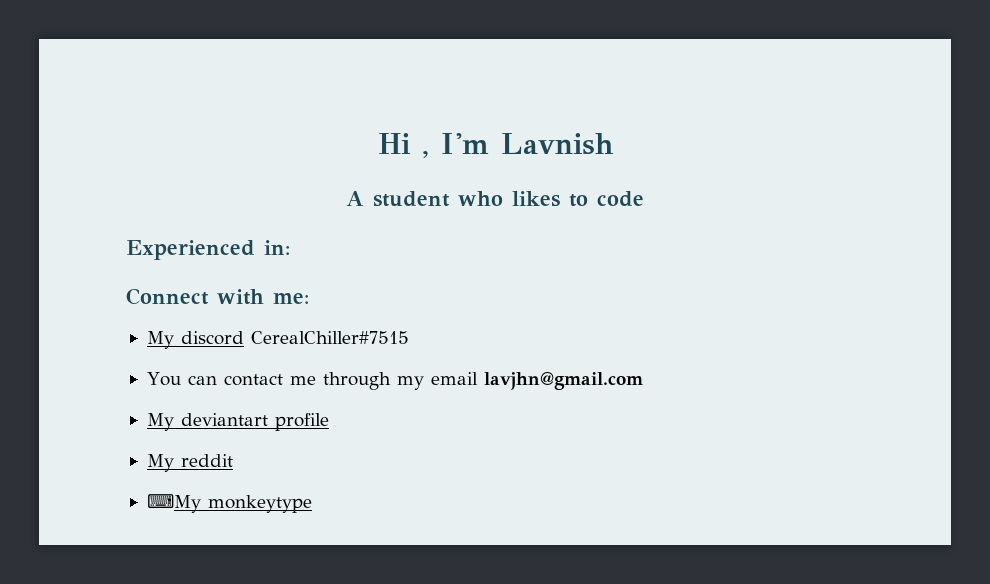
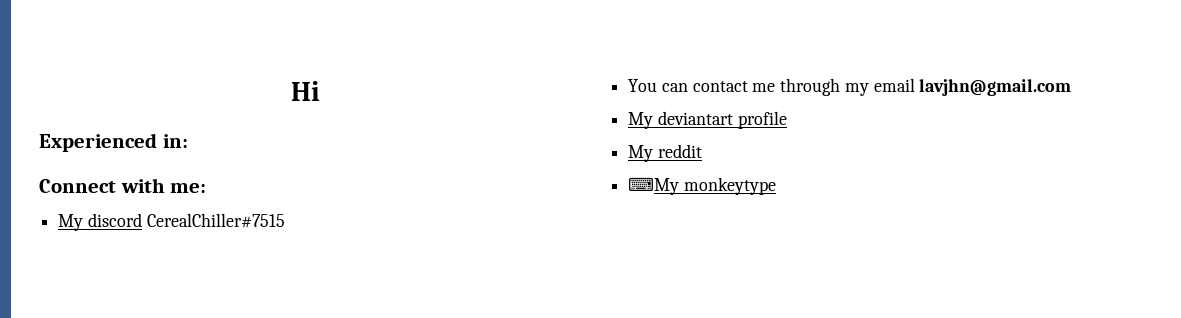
[421,133,613,158] [346,191,644,207] , I'm Lavnish // A student who likes to code -> (320, 91) none

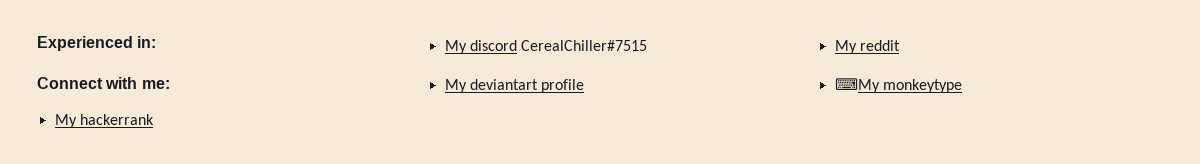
[291,81,320,101] Hi // -> (37, 43) none
(207, 188) none -> [54,114,154,128] // My hackerrank
[628,78,1072,96] // You can contact me through my email lavjhn@gmail.com -> (648, 45) none

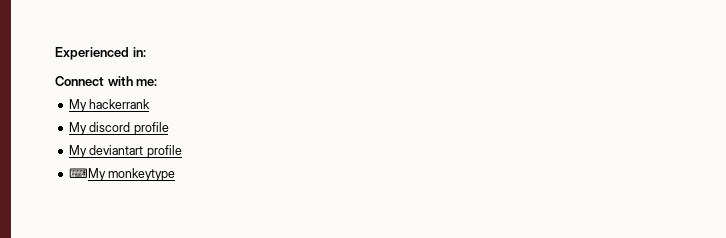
[521,40,648,51] CerealChiller#7515 -> [133,122,169,135] profile
[834,40,900,54] // My reddit -> (182, 151) none

